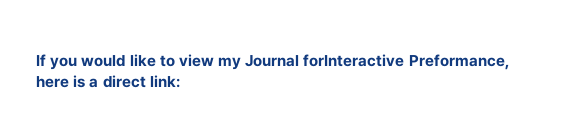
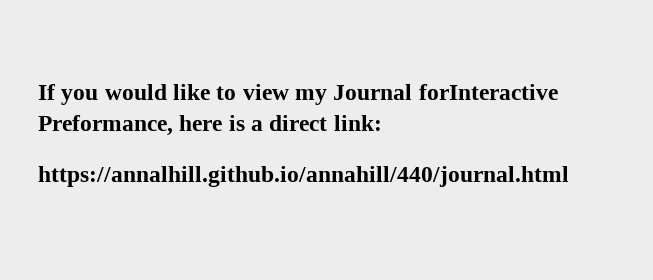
(180, 81) none -> [38,166,569,187] // https://annalhill.github.io/annahill/440/journal.html

